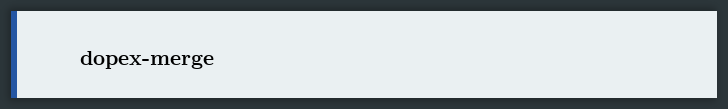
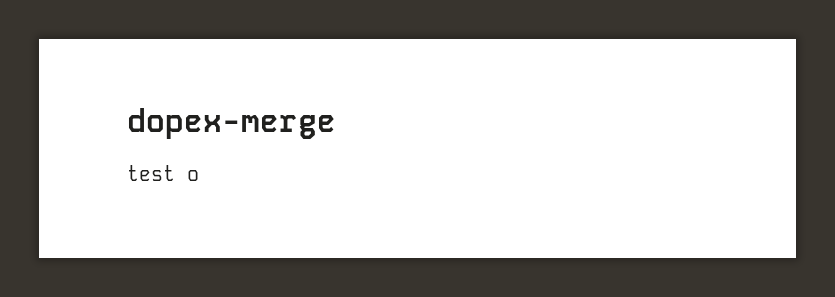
(214, 60) none -> [127,165,199,181] // test o

